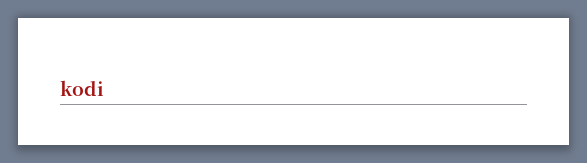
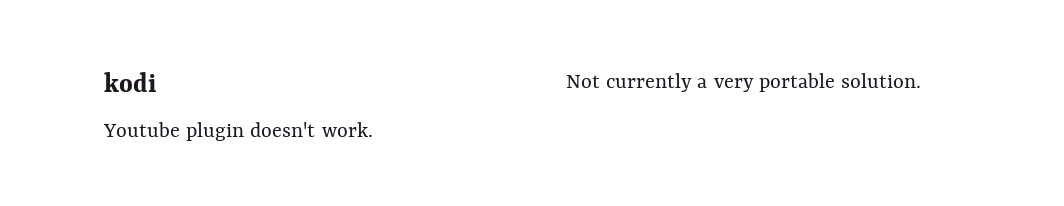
(104, 88) none -> [103,122,373,141] [566,73,922,92] // Youtube plugin doesn't work. // Not currently a very portable solution.

